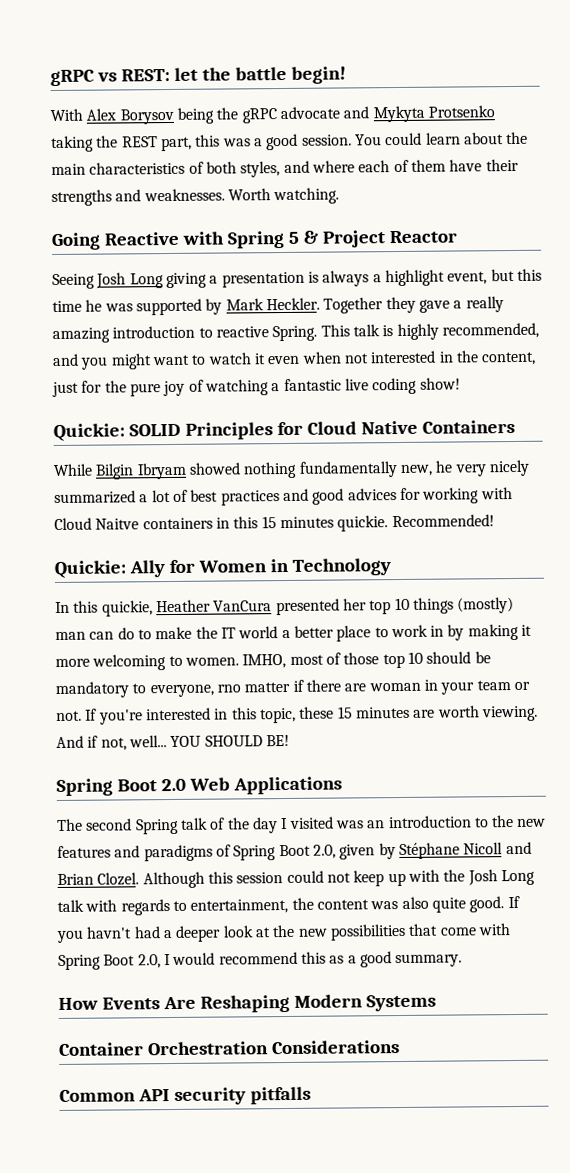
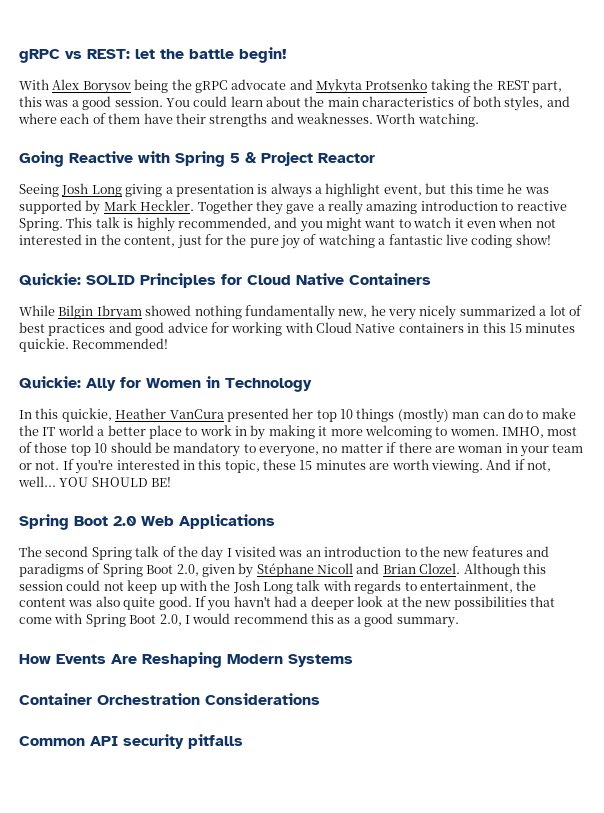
[347,488,397,501] advices -> [167,322,208,333] advice
[95,518,140,530] Naitve -> [355,323,396,333] Native
[216,684,241,693] rno -> [322,446,338,453] no

